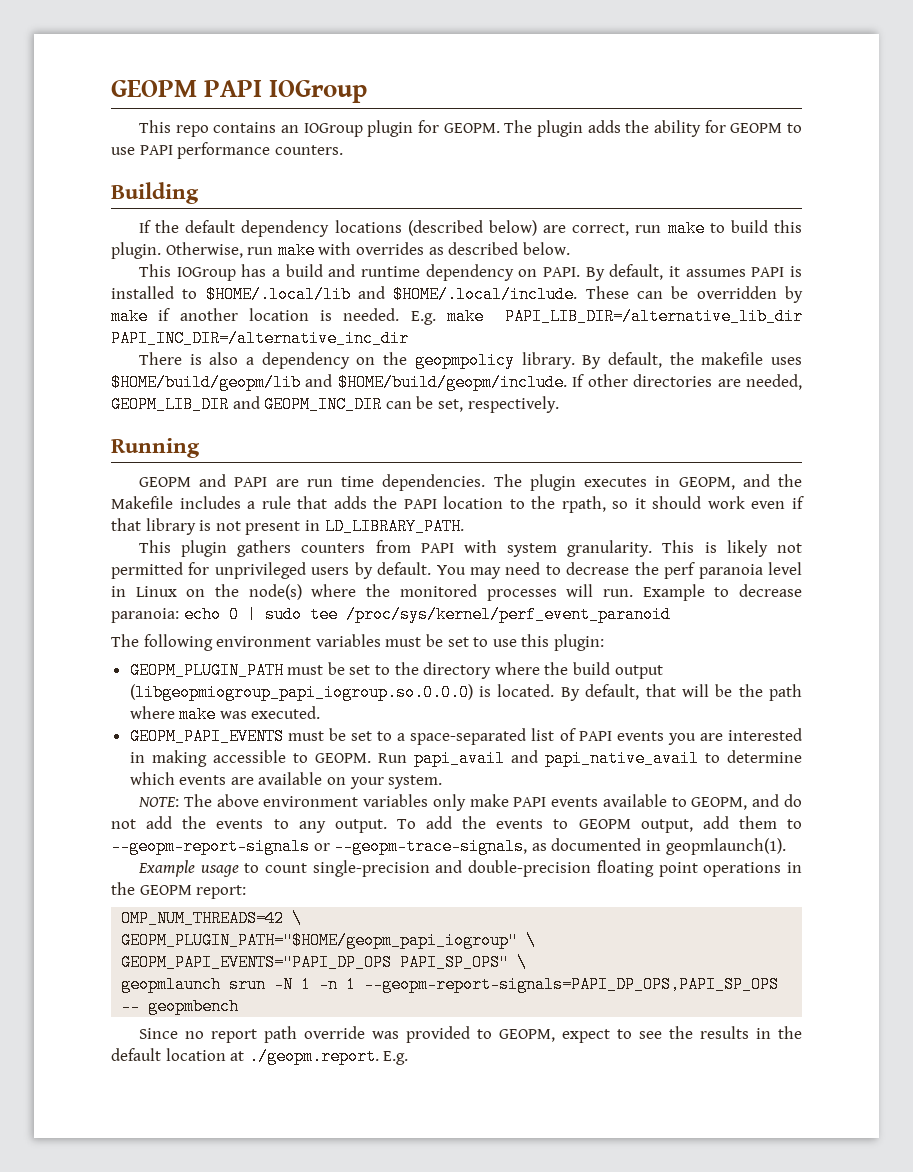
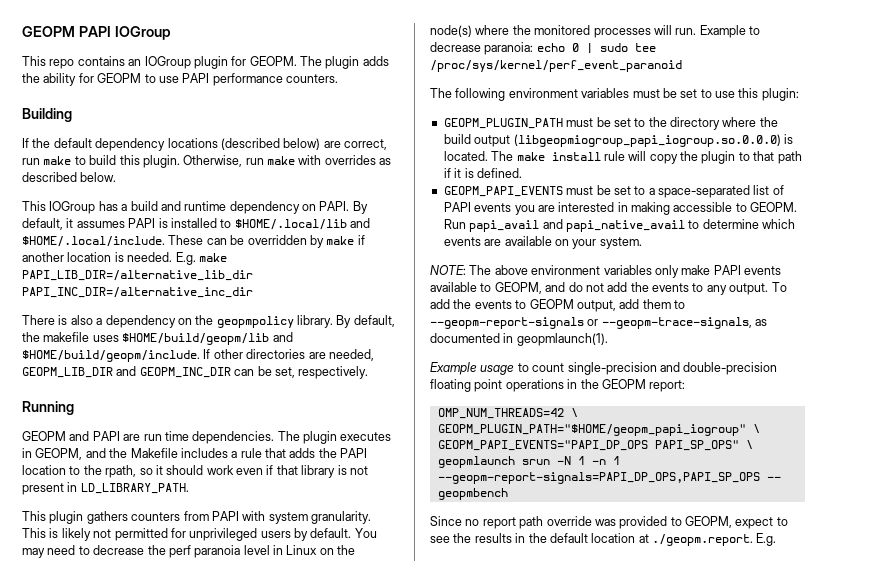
[560,684,803,701] [129,706,321,723] By default, that will be the path where make was executed. -> [491,151,802,164] [443,168,522,178] The make install rule will copy the plugin to that path if it is defined.

